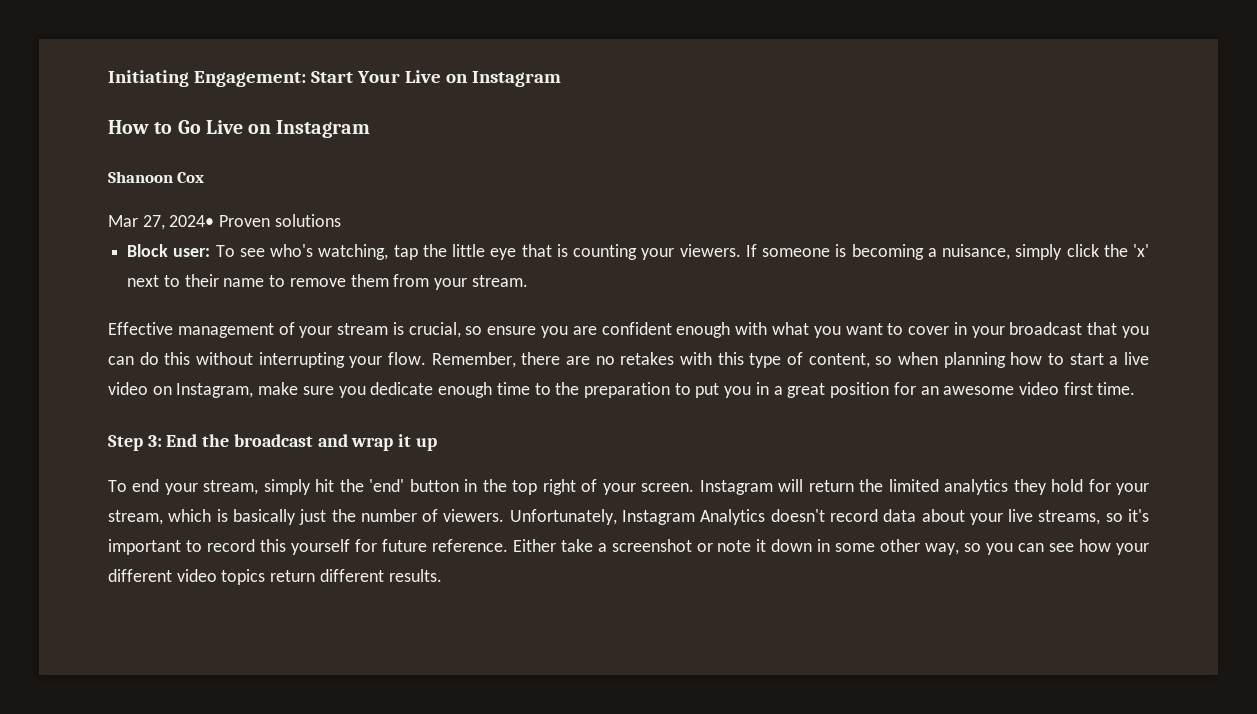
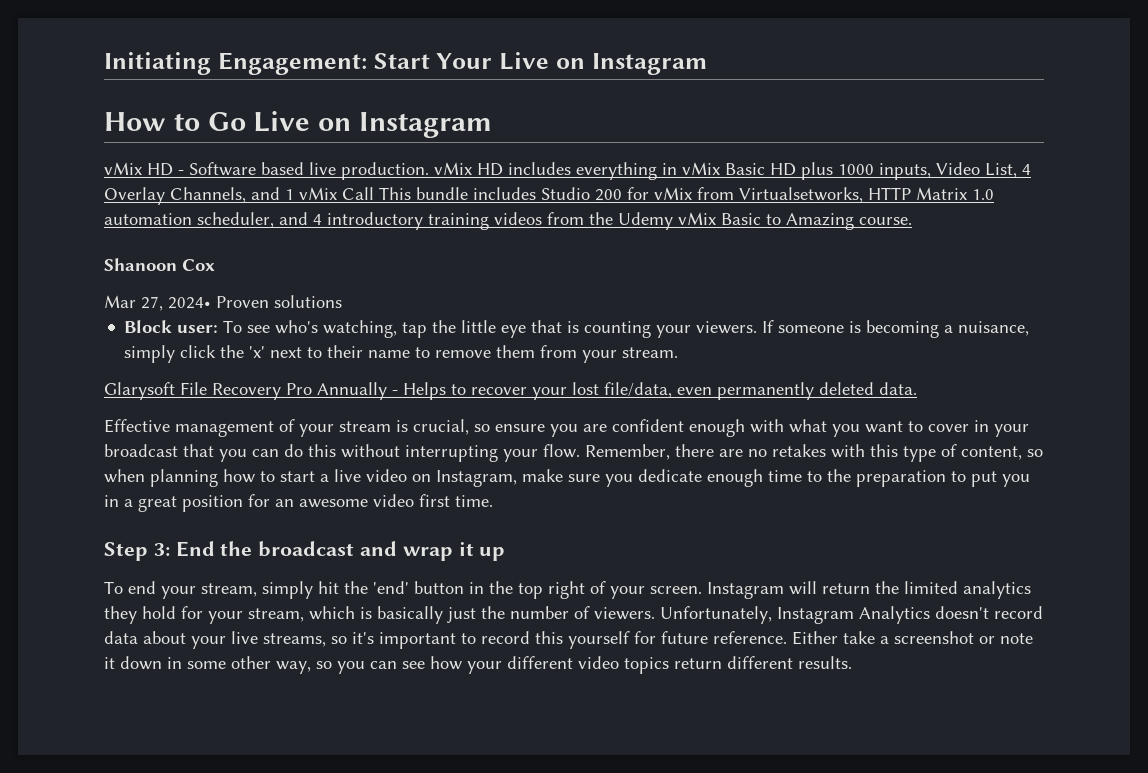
(371, 129) none -> [104,162,1031,180] [104,187,994,205] [104,212,912,230] // vMix HD - Software based live production. vMix HD includes everything in vMix Basic HD plus 1000 inputs, Video List, 4 Overlay Channels, and 1 vMix Call This bundle includes Studio 200 for vMix from Virtualsetworks, HTTP Matrix 1.0 automation scheduler, and 4 introductory training videos from the Udemy vMix Basic to Amazing course.
(528, 281) none -> [104,382,917,400] // Glarysoft File Recovery Pro Annually - Helps to recover your lost file/data, even permanently deleted data.

